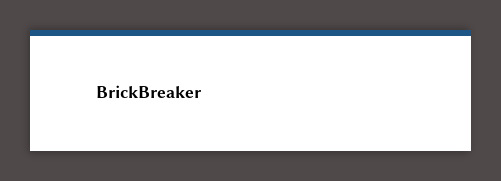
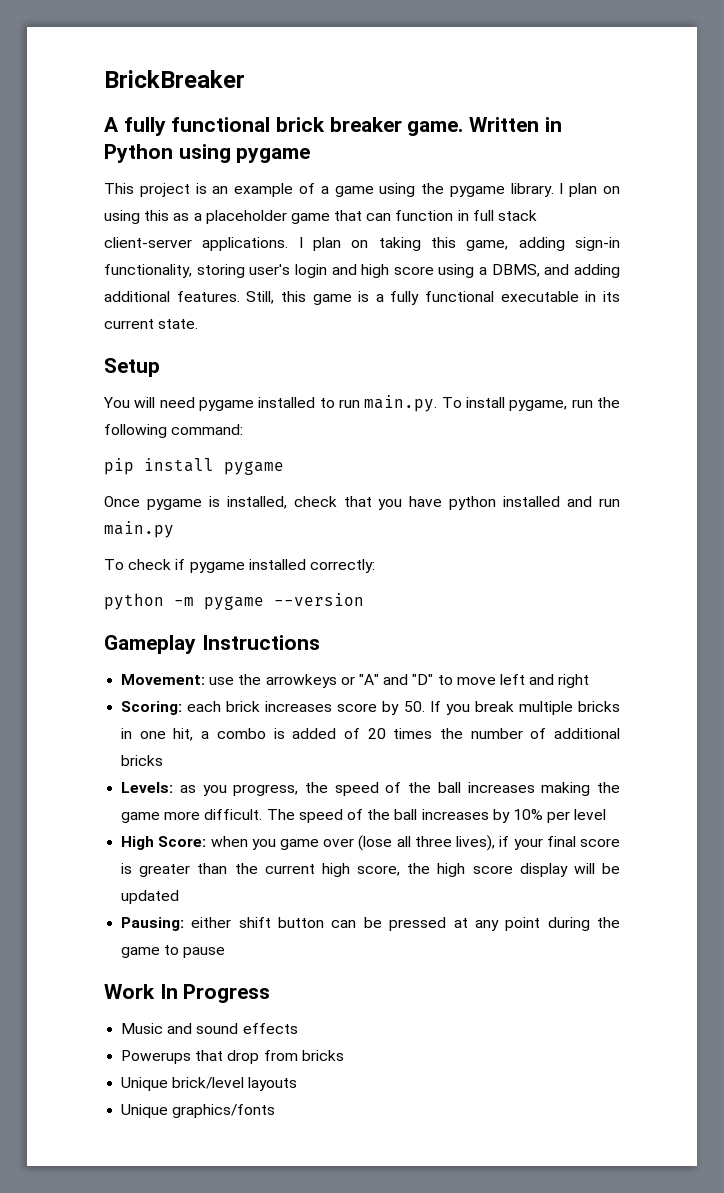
(202, 91) none -> [104,117,562,136] [104,144,311,163] [104,183,620,197] [104,210,538,224] [104,237,620,251] [104,264,620,278] [104,291,620,305] [104,319,199,329] [104,358,160,377] [103,395,620,412] [104,424,244,438] [104,458,284,475] [104,496,621,510] [104,521,174,538] [104,559,375,573] [104,593,364,610] [104,635,320,654] [121,674,590,688] [121,701,620,715] [121,728,620,741] [121,755,164,766] [121,782,621,796] [121,809,607,823] [121,835,620,851] [121,863,621,877] [121,890,180,904] [121,917,620,931] [121,945,226,958] [104,984,271,1003] [121,1023,298,1034] [121,1050,344,1064] [121,1077,298,1091] [121,1104,276,1118] // A fully functional brick breaker game. Written in Python using pygame // This project is an example of a game using the pygame library. I plan on using this as a placeholder game that can function in full stack client-server applications. I plan on taking this game, adding sign-in functionality, storing user's login and high score using a DBMS, and adding additional features. Still, this game is a fully functional executable in its current state. // Setup // You will need pygame installed to run main.py. To install pygame, run the following command: // pip install pygame // Once pygame is installed, check that you have python installed and run main.py // To check if pygame installed correctly: // python -m pygame --version // Gameplay Instructions // Movement: use the arrowkeys or "A" and "D" to move left and right // Scoring: each brick increases score by 50. If you break multiple bricks in one hit, a combo is added of 20 times the number of additional bricks // Levels: as you progress, the speed of the ball increases making the game more difficult. The speed of the ball increases by 10% per level // High Score: when you game over (lose all three lives), if your final score is greater than the current high score, the high score display will be updated // Pausing: either shift button can be pressed at any point during the game to pause // Work In Progress // Music and sound effects // Powerups that drop from bricks // Unique brick/level layouts // Unique graphics/fonts

